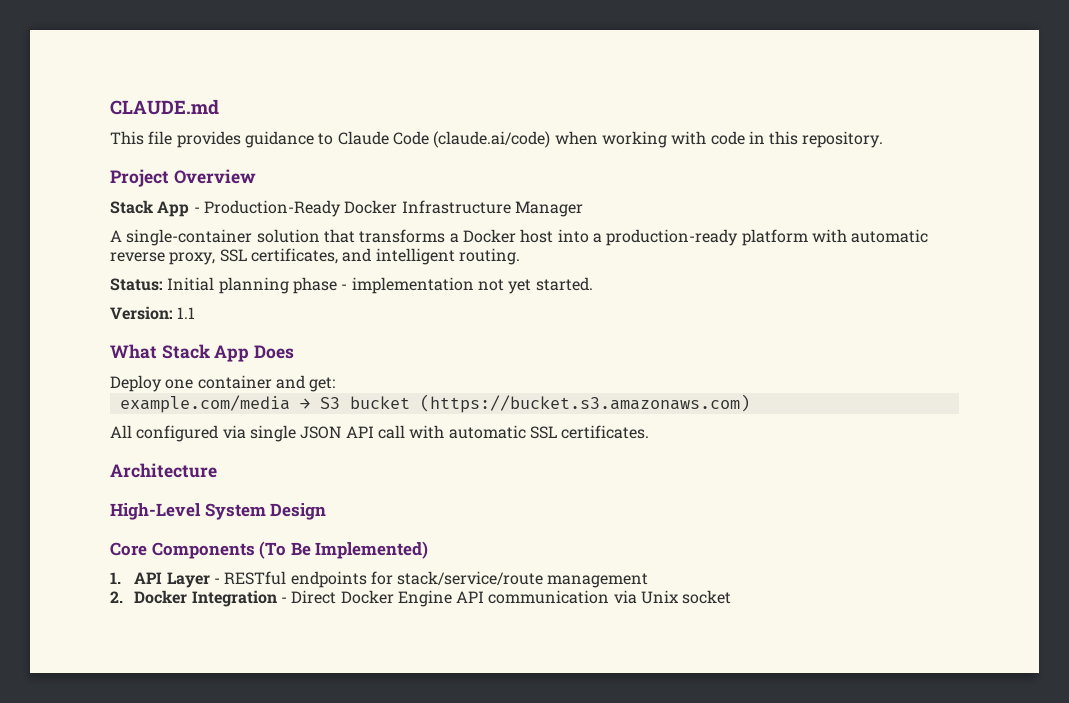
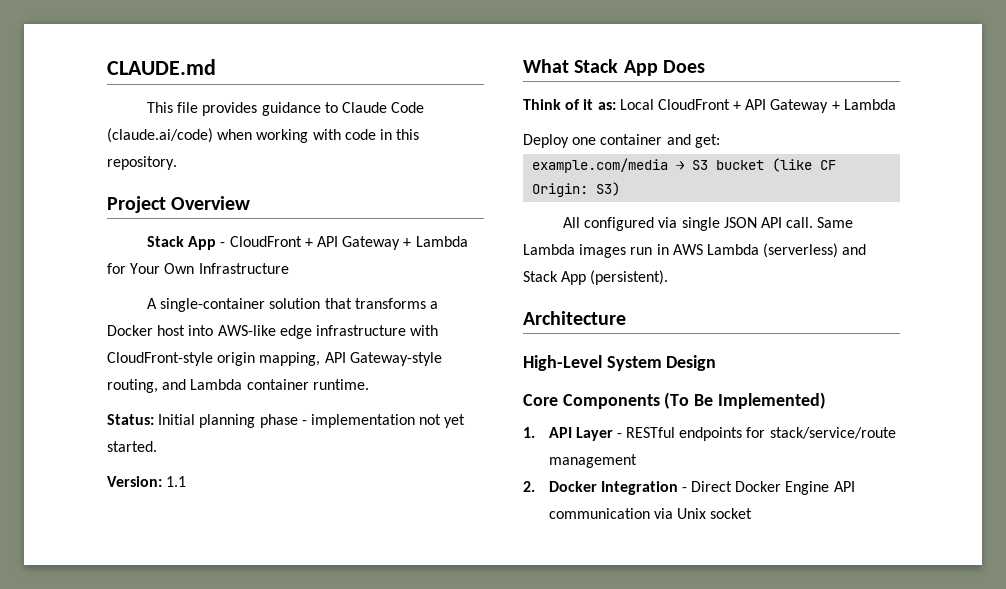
[203,200,398,217] Production-Ready Docker -> [229,236,468,250] [107,263,195,274] CloudFront + API Gateway + Lambda for Your Own
[514,201,583,217] Manager -> (289, 268) none
[592,229,929,246] [110,248,520,265] a production-ready platform with automatic reverse proxy, SSL certificates, and intelligent routing. -> [217,325,439,339] [107,352,442,366] [107,379,369,393] AWS-like edge infrastructure with CloudFront-style origin mapping, API Gateway-style routing, and Lambda container runtime.
(295, 352) none -> [523,99,896,113] // Think of it as: Local CloudFront + API Gateway + Lambda
[419,394,750,413] (https://bucket.s3.amazonaws.com) -> [772,158,837,172] [532,182,621,197] (like CF Origin: S3)
[377,425,650,439] call with automatic SSL certificates. -> [786,217,854,228] [523,243,867,258] [523,270,669,285] call. Same Lambda images run in AWS Lambda (serverless) and Stack App (persistent).

